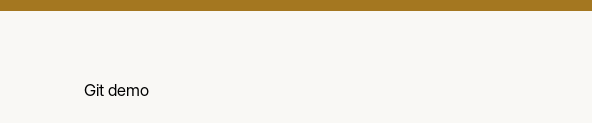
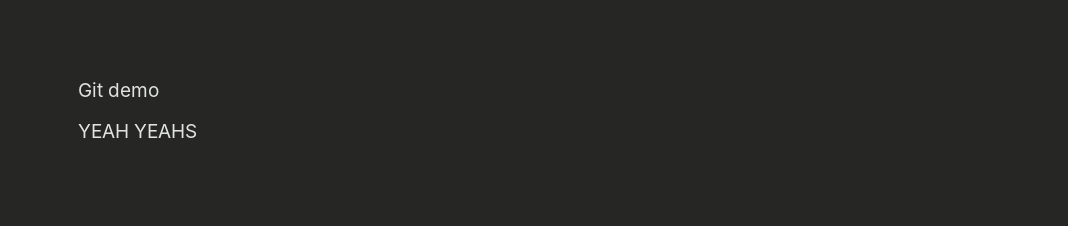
(150, 90) none -> [78,124,198,138] // YEAH YEAHS

